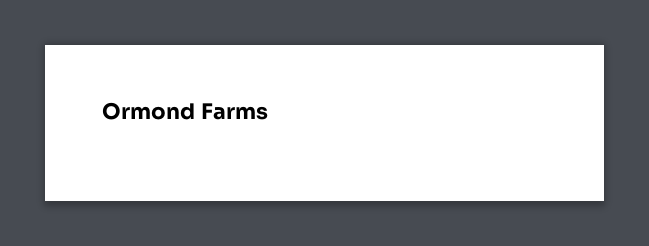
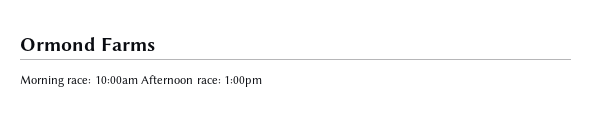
(268, 111) none -> [20,75,262,87] // Morning race: 10:00am Afternoon race: 1:00pm

